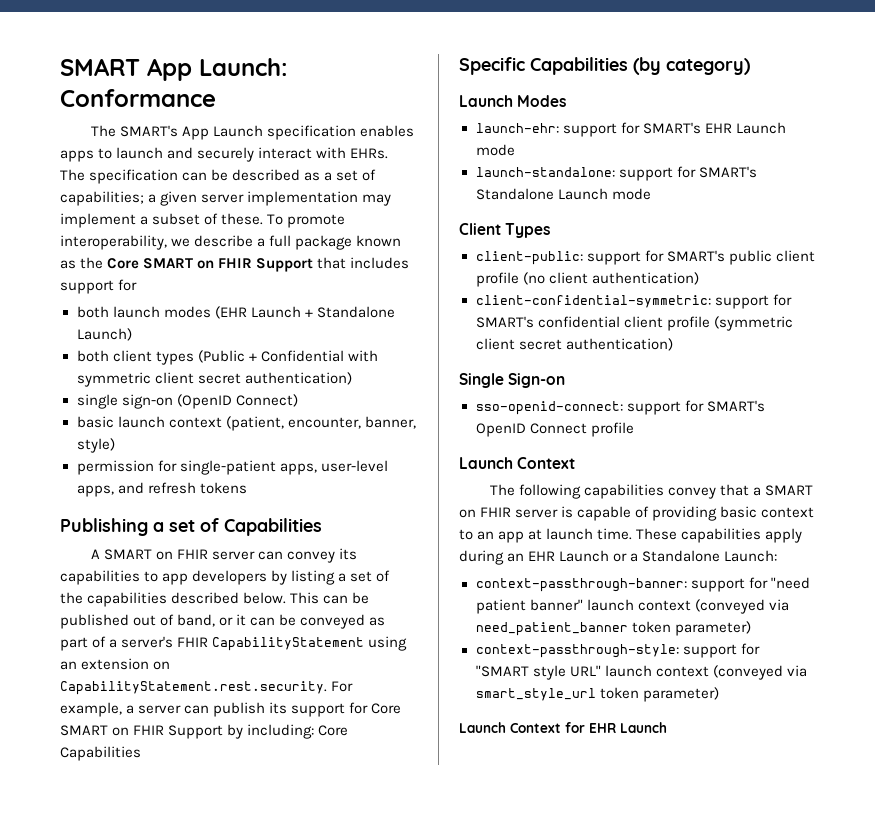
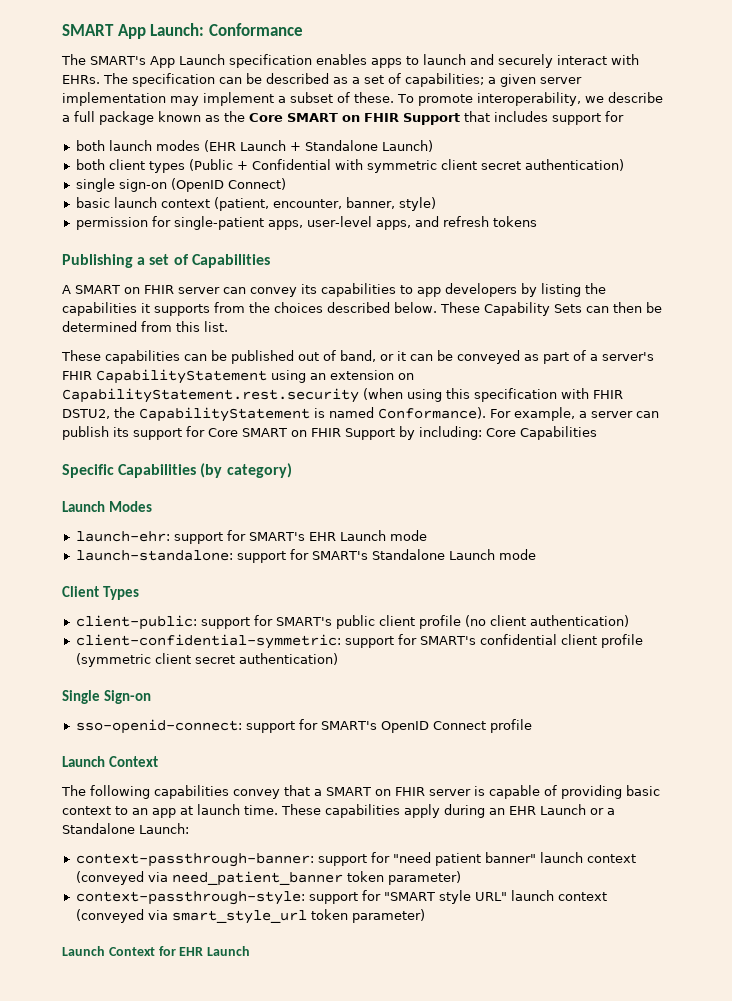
[338,570,391,582] [60,592,320,607] a set of the capabilities described below. This -> [585,283,606,294] [62,302,662,316] [62,321,228,332] [61,350,180,364] the capabilities it supports from the choices described below. These Capability Sets can then be determined from this list. // These capabilities
[60,681,327,695] CapabilityStatement.rest.security. -> [62,388,623,403] [62,407,486,422] CapabilityStatement.rest.security (when using this specification with FHIR DSTU2, the CapabilityStatement is named Conformance).

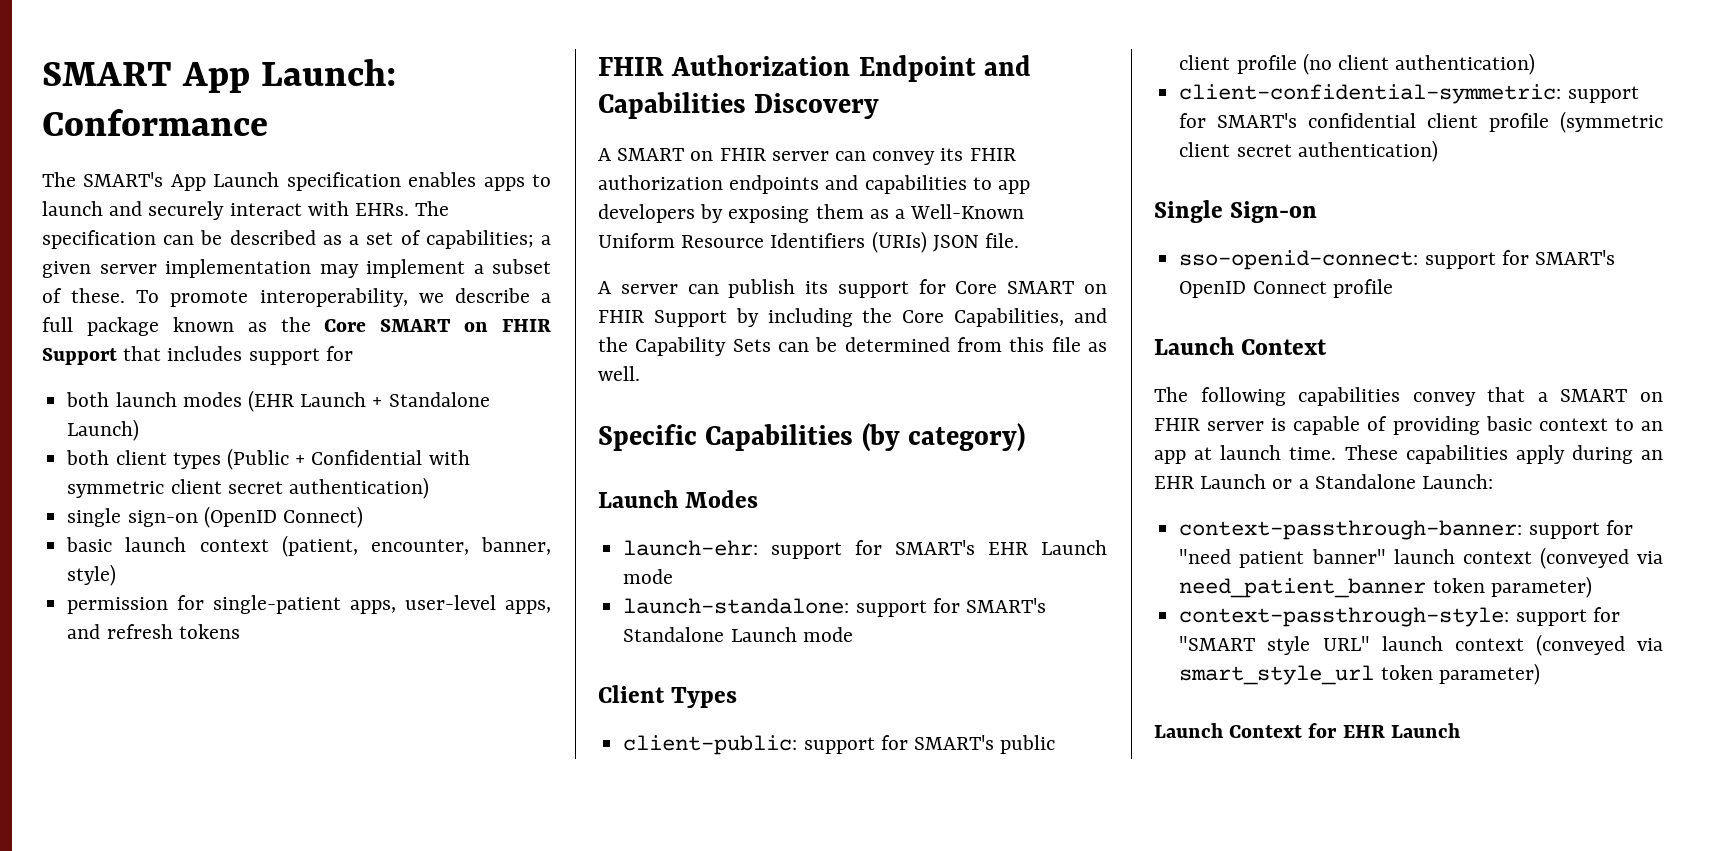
[62,254,270,268] Publishing a set of Capabilities -> [598,55,1032,82] [598,92,880,119] FHIR Authorization Endpoint and Capabilities Discovery
(317, 289) none -> [969,148,1016,161] [598,175,859,194] FHIR authorization endpoints and
[541,283,606,297] [62,302,662,316] [62,321,228,332] [61,350,654,364] [62,369,414,384] [62,388,623,403] [62,407,587,422] listing the capabilities it supports from the choices described below. These Capability Sets can then be determined from this list. // These capabilities can be published out of band, or it can be conveyed as part of a server's FHIR CapabilityStatement using an extension on CapabilityStatement.rest.security (when using this specification with FHIR DSTU2, the CapabilityStatement is named Conformance). For example, a -> [728,204,1025,223] [598,231,1020,253] [598,281,611,294] exposing them as a Well-Known Uniform Resource Identifiers (URIs) JSON file. // A
[419,426,597,440] including: Core Capabilities -> [767,308,1107,327] [598,337,1107,356] [598,366,640,381] including the Core Capabilities, and the Capability Sets can be determined from this file as well.

